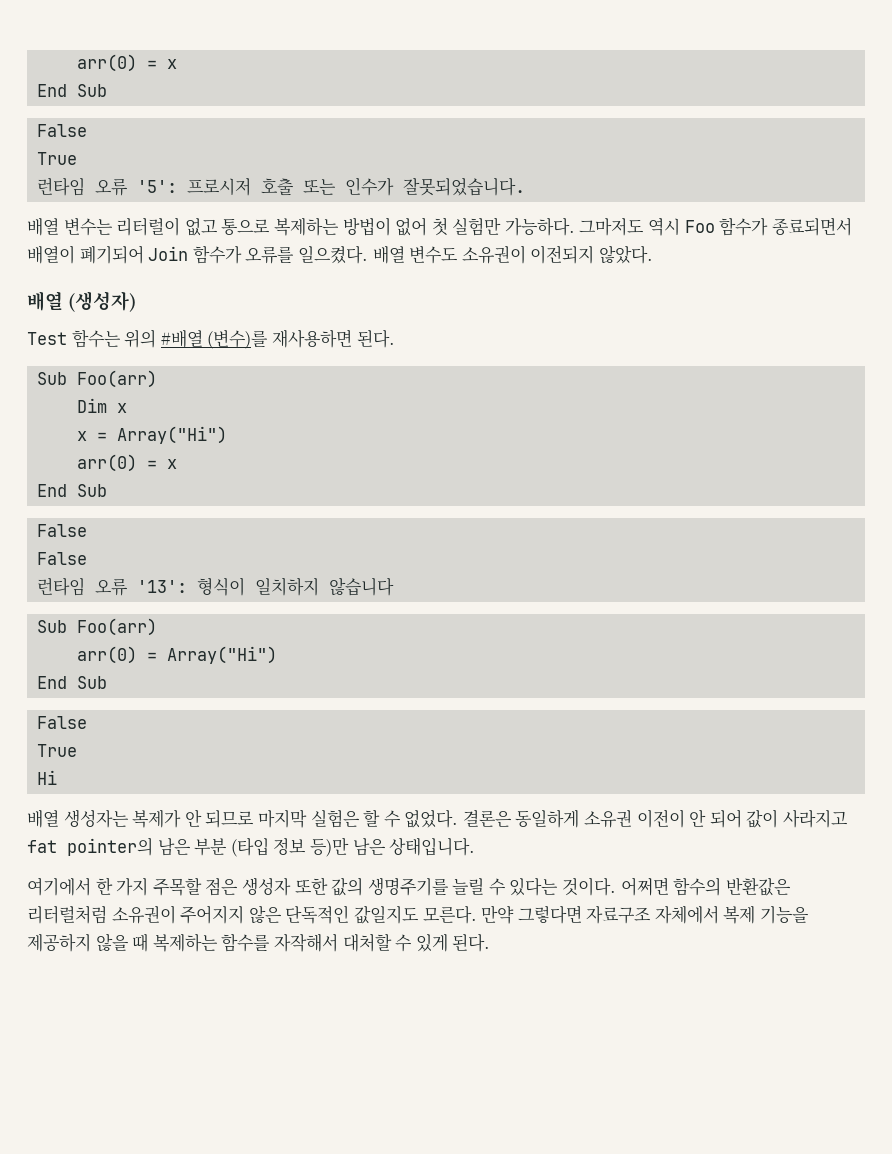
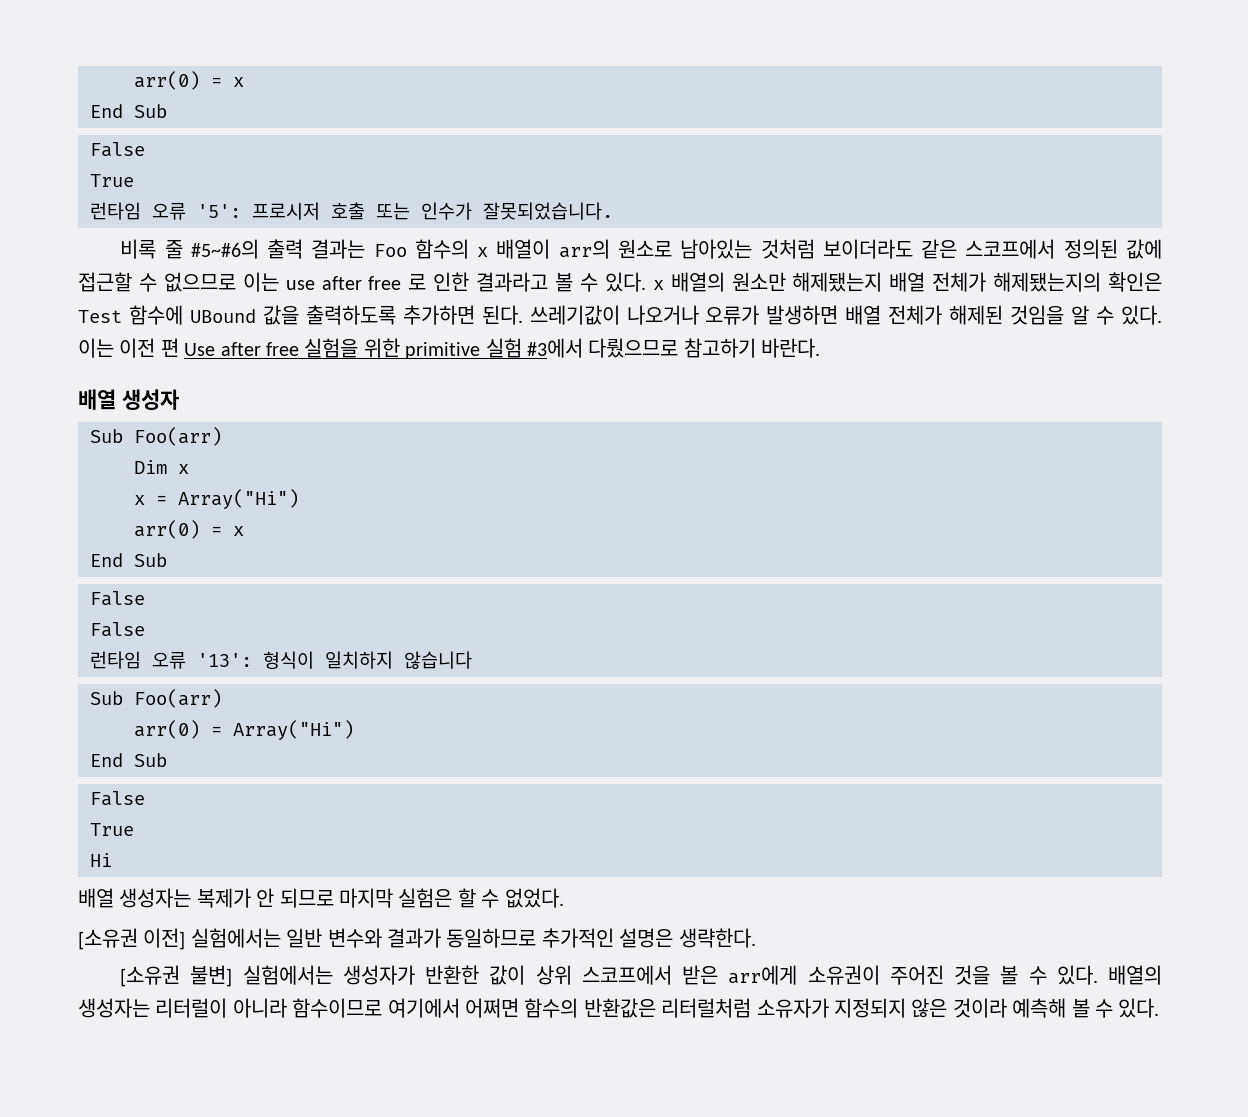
[27,217,852,236] [27,245,653,264] [27,291,136,312] [27,329,395,349] 배열 변수는 리터럴이 없고 통으로 복제하는 방법이 없어 첫 실험만 가능하다. 그마저도 역시 Foo 함수가 종료되면서 배열이 폐기되어 Join 함수가 오류를 일으켰다. 배열 변수도 소유권이 이전되지 않았다. // 배열 (생성자) // Test 함수는 위의 #배열 (변수)를 재사용하면 된다. -> [120,239,1162,259] [78,272,1162,292] [78,305,1163,325] [78,338,821,359] [78,389,179,410] 비록 줄 #5~#6의 출력 결과는 Foo 함수의 x 배열이 arr의 원소로 남아있는 것처럼 보이더라도 같은 스코프에서 정의된 값에 접근할 수 없으므로 이는 use after free 로 인한 결과라고 볼 수 있다. x 배열의 원소만 해제됐는지 배열 전체가 해제됐는지의 확인은 Test 함수에 UBound 값을 출력하도록 추가하면 된다. 쓰레기값이 나오거나 오류가 발생하면 배열 전체가 해제된 것임을 알 수 있다. 이는 이전 편 Use after free 실험을 위한 primitive 실험 #3에서 다뤘으므로 참고하기 바란다. // 배열 생성자
[462,809,849,828] [27,837,476,857] [27,877,791,896] [27,905,810,924] [27,933,491,952] 결론은 동일하게 소유권 이전이 안 되어 값이 사라지고 fat pointer의 남은 부분 (타입 정보 등)만 남은 상태입니다. // 여기에서 한 가지 주목할 점은 생성자 또한 값의 생명주기를 늘릴 수 있다는 것이다. 어쩌면 함수의 반환값은 리터럴처럼 소유권이 주어지지 않은 단독적인 값일지도 모른다. 만약 그렇다면 자료구조 자체에서 복제 기능을 제공하지 않을 때 복제하는 함수를 자작해서 대처할 수 있게 된다. -> [78,928,756,950] [120,965,1163,987] [78,998,1160,1018] // [소유권 이전] 실험에서는 일반 변수와 결과가 동일하므로 추가적인 설명은 생략한다. // [소유권 불변] 실험에서는 생성자가 반환한 값이 상위 스코프에서 받은 arr에게 소유권이 주어진 것을 볼 수 있다. 배열의 생성자는 리터럴이 아니라 함수이므로 여기에서 어쩌면 함수의 반환값은 리터럴처럼 소유자가 지정되지 않은 것이라 예측해 볼 수 있다.

